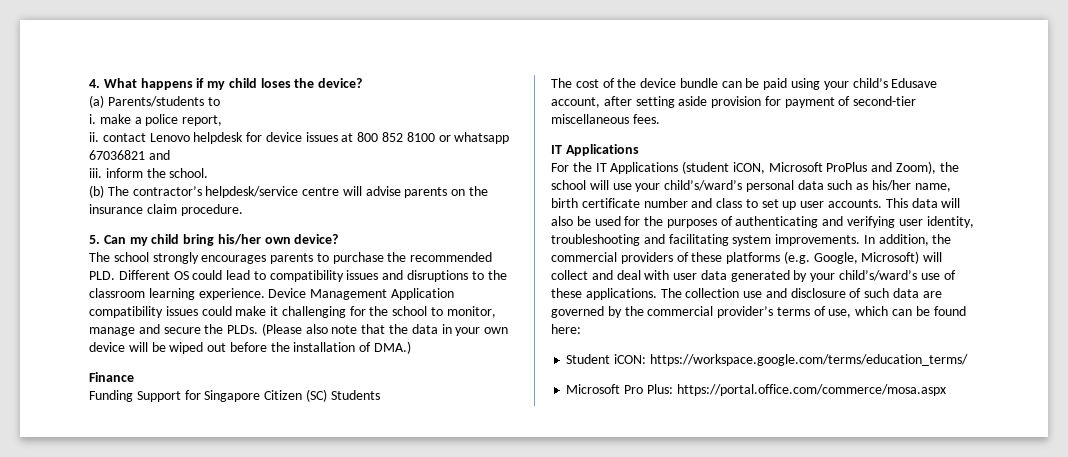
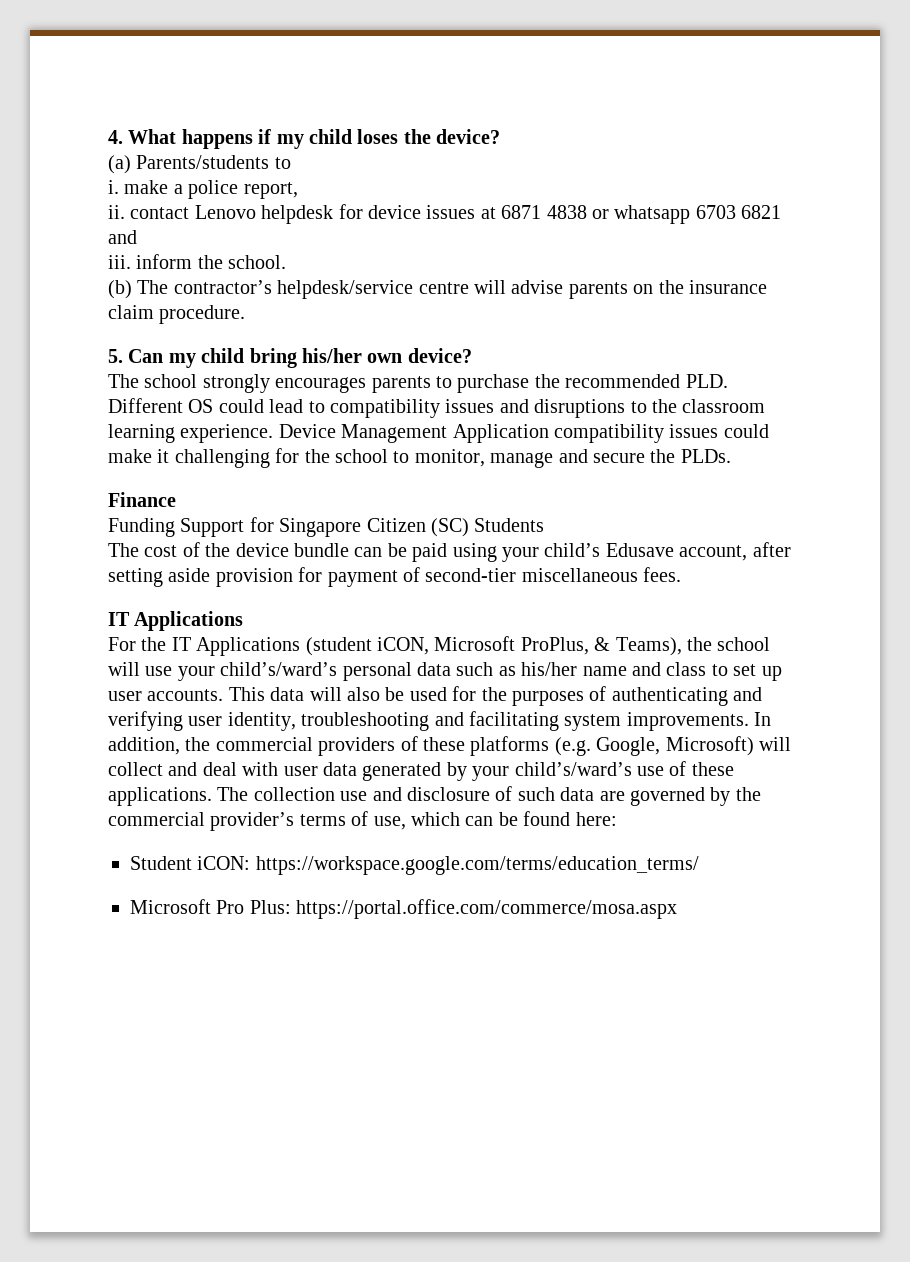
[357,132,510,144] [89,150,145,160] 800 852 8100 or whatsapp 67036821 -> [501,205,782,224] 6871 4838 or whatsapp 6703 6821
[261,323,509,336] [89,341,412,354] (Please also note that the data in your own device will be wiped out before the installation of DMA.) -> (731, 456) none
[826,161,937,174] ProPlus and Zoom), -> [520,637,682,656] ProPlus, & Teams),
[914,183,951,192] [551,198,688,208] name, birth certificate number -> [582,666,627,676] name

